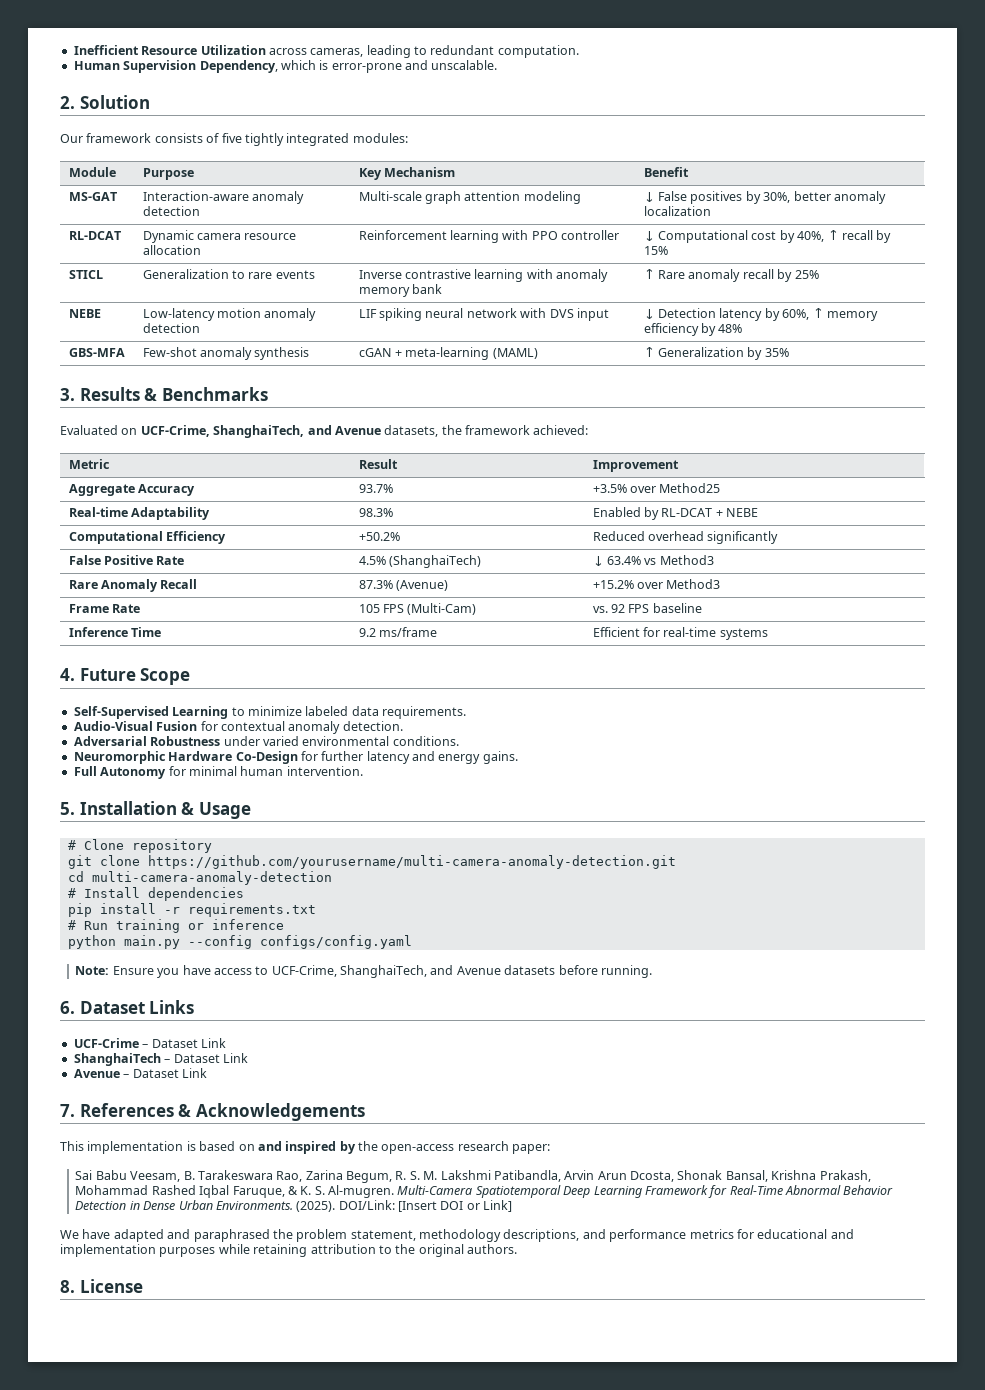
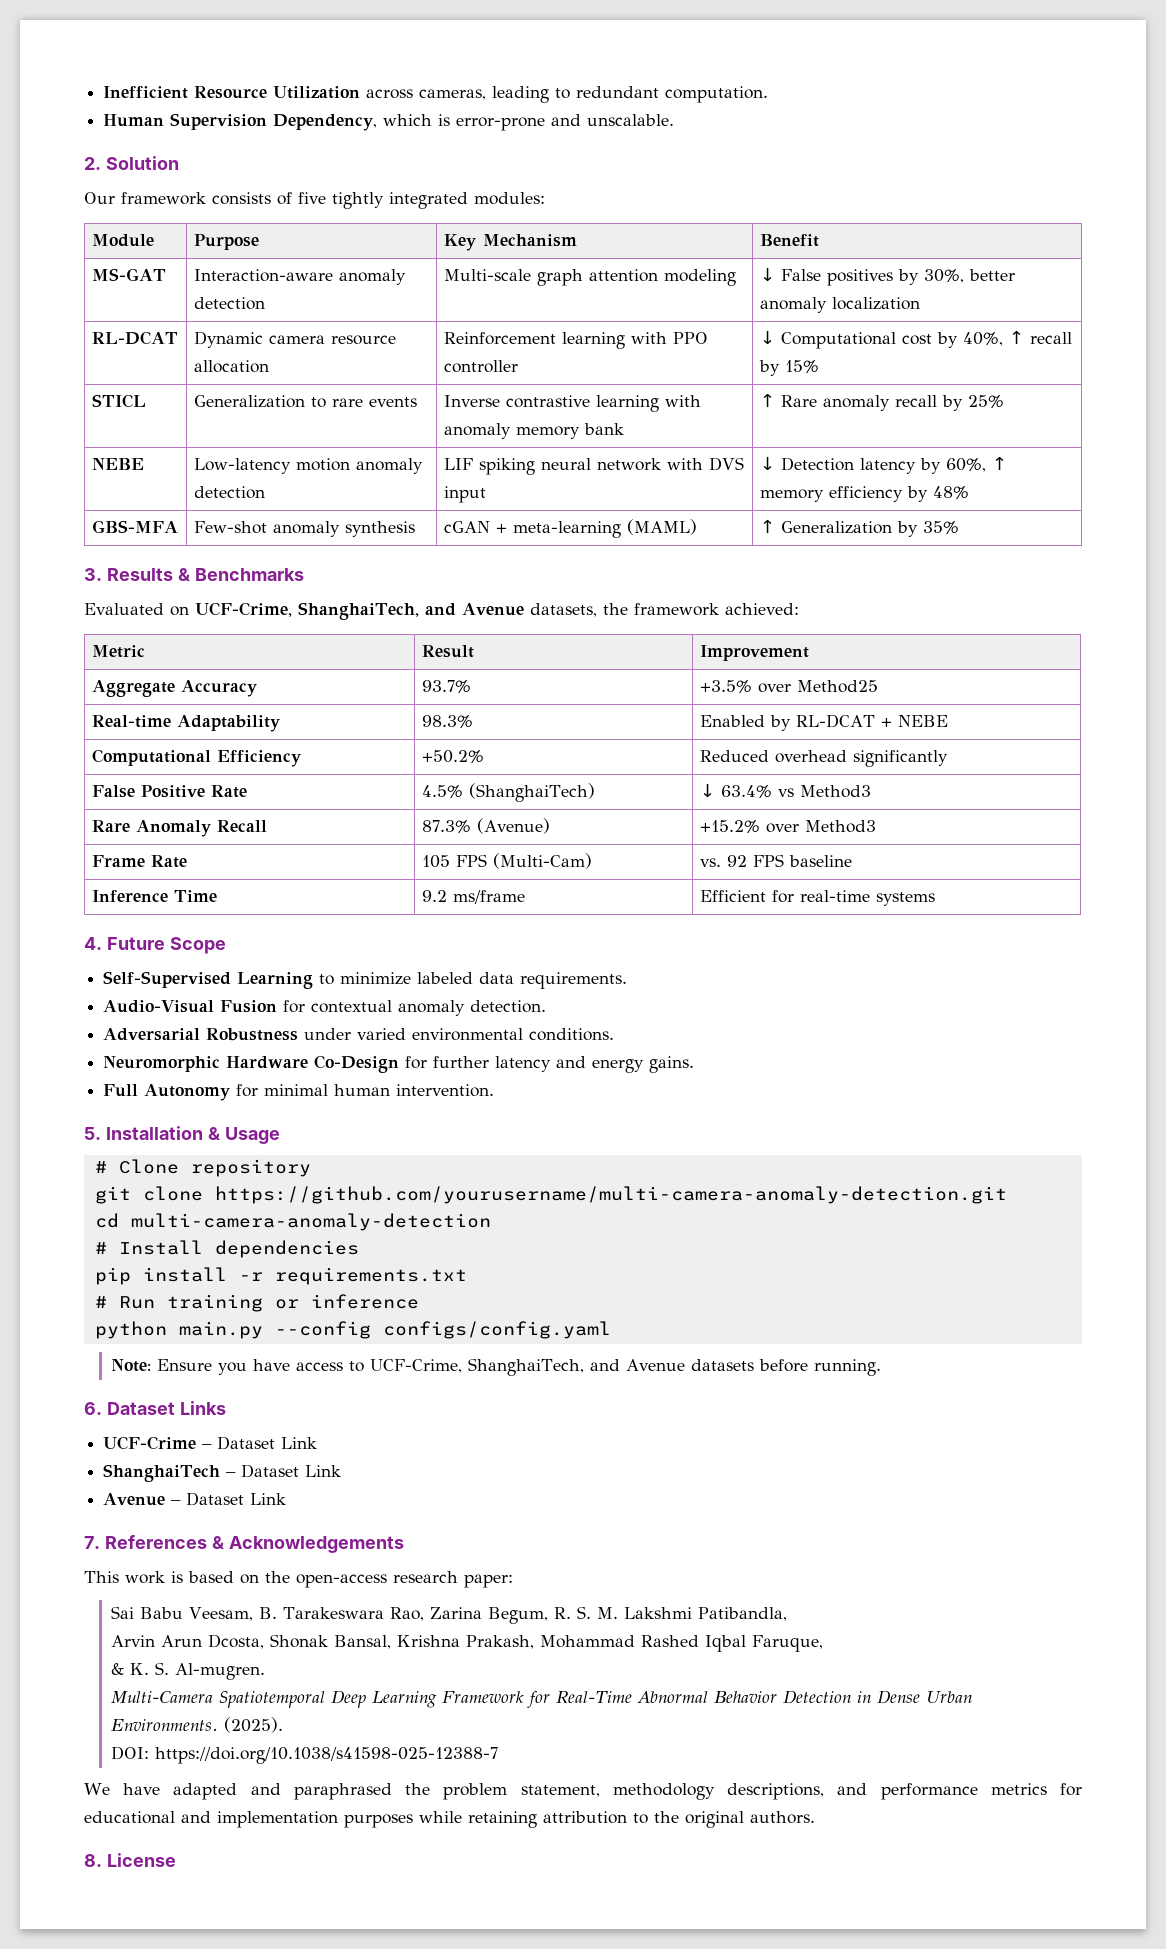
[87,1141,184,1154] implementation -> [125,1571,165,1584] work
[257,1141,356,1154] and inspired by -> (259, 1579) none
(561, 1176) none -> (788, 1614) //
(285, 1192) none -> (824, 1643) //
(395, 1191) none -> (266, 1671) //
[338,1200,513,1212] DOI/Link: [Insert DOI or Link] -> [111,1746,499,1764] // DOI: https://doi.org/10.1038/s41598-025-12388-7

